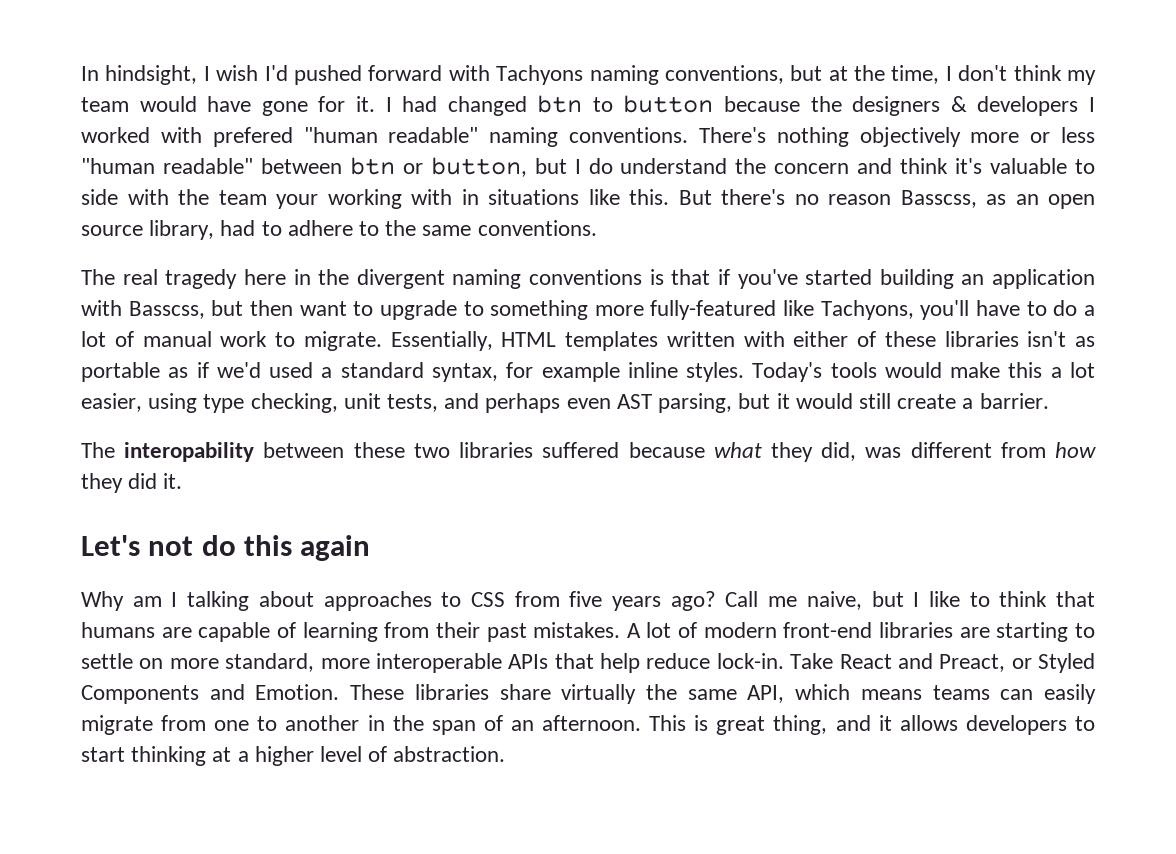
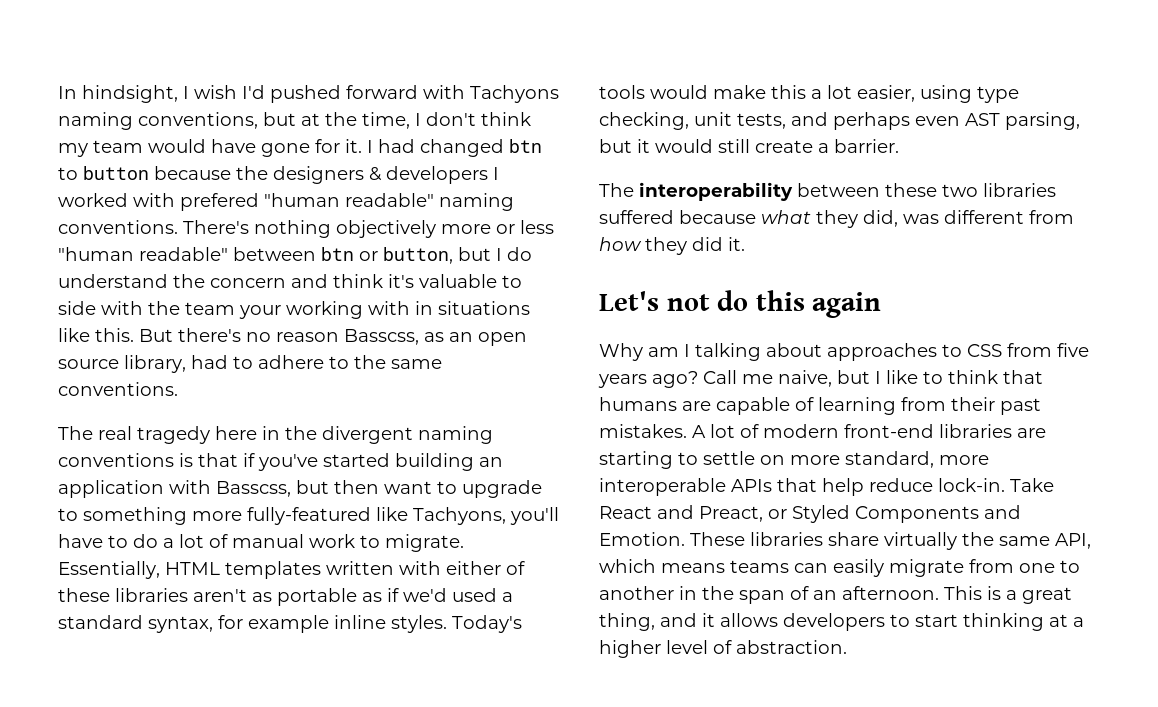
[1027,331,1067,347] isn't -> [193,589,247,602] aren't
[124,442,255,462] interopability -> [639,182,793,201] interoperability
(709, 723) none -> [1006,590,1017,600] a

